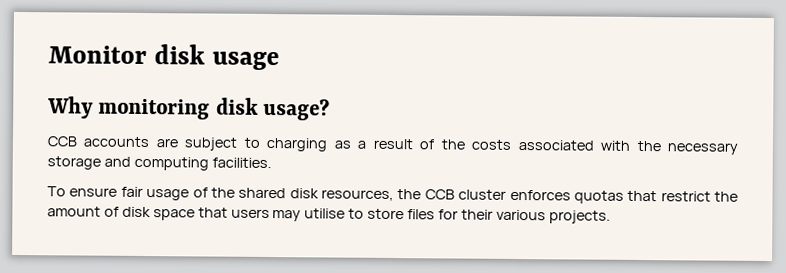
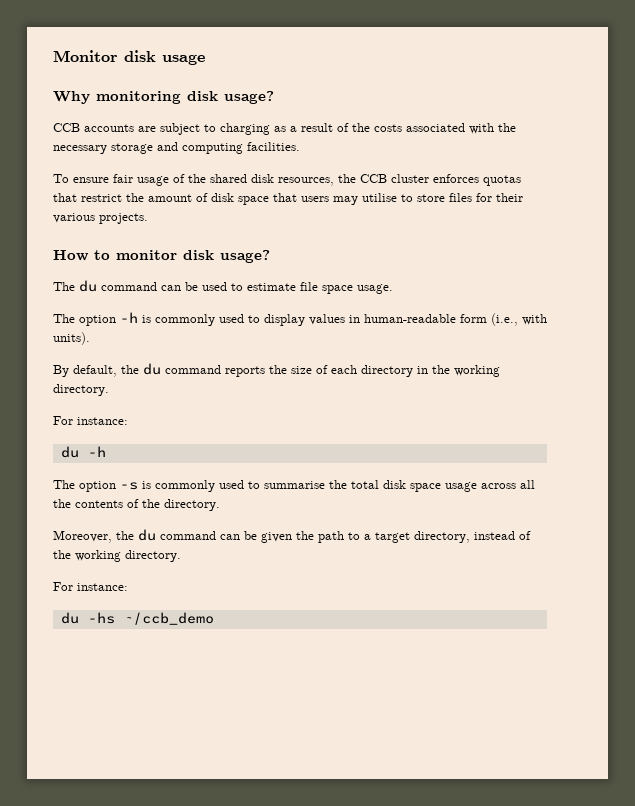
(611, 217) none -> [53,250,270,263] [53,280,393,294] [53,312,547,326] [53,332,90,345] [53,363,500,377] [53,384,109,396] [53,416,128,425] [60,446,106,458] [53,480,535,492] [53,499,220,511] [53,529,531,543] [53,550,181,562] [53,582,128,591] [60,612,214,625] // How to monitor disk usage? // The du command can be used to estimate file space usage. // The option -h is commonly used to display values in human-readable form (i.e., with units). // By default, the du command reports the size of each directory in the working directory. // For instance: // du -h // The option -s is commonly used to summarise the total disk space usage across all the contents of the directory. // Moreover, the du command can be given the path to a target directory, instead of the working directory. // For instance: // du -hs ~/ccb_demo

